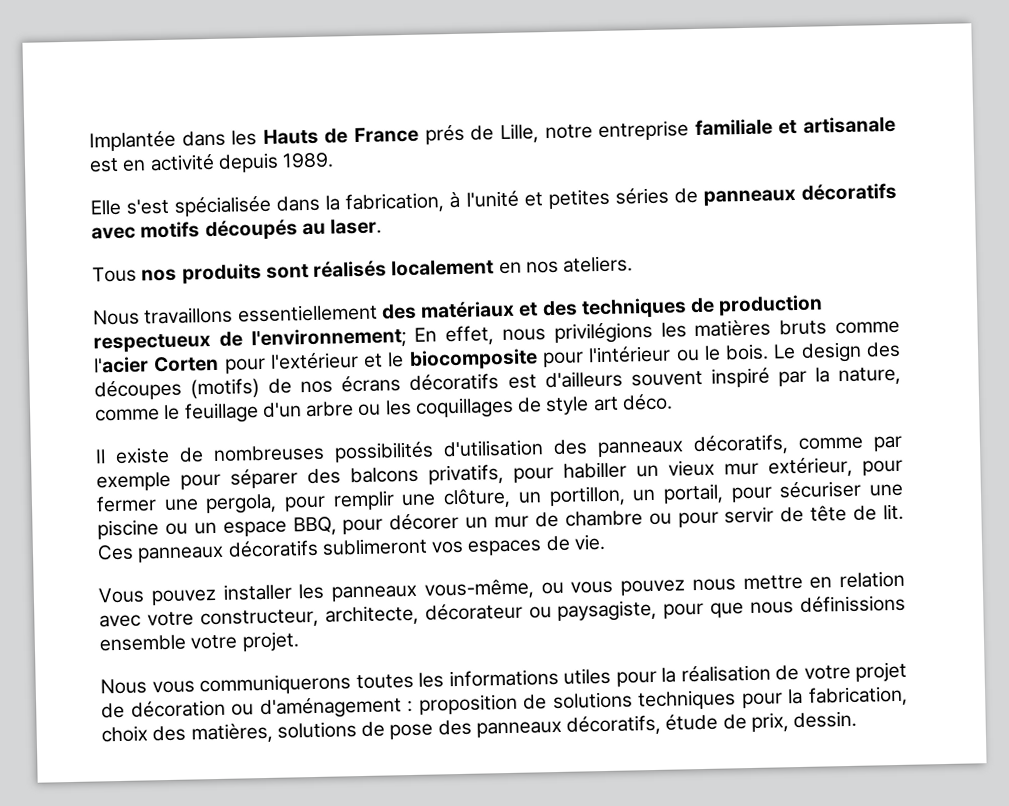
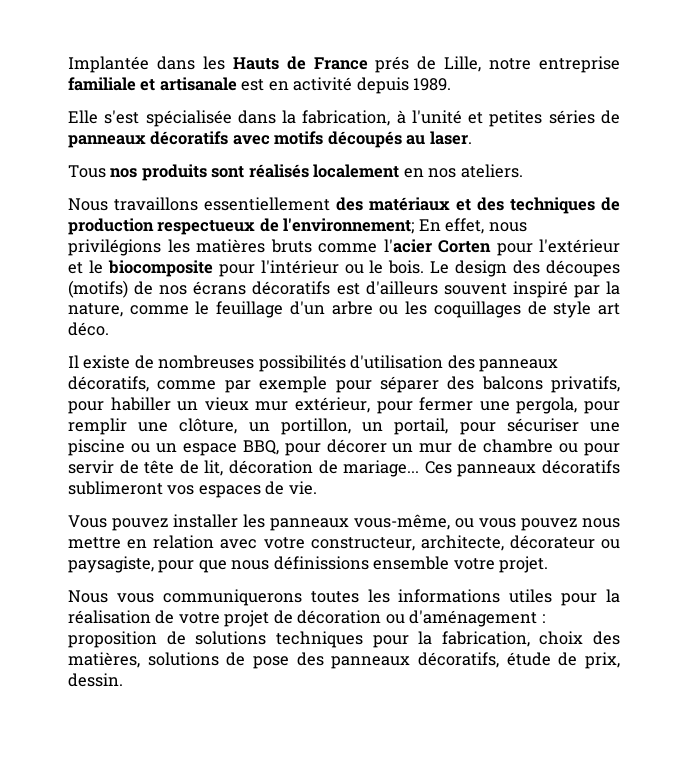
[882,503,904,521] lit. -> [204,460,420,477] lit, décoration de mariage...

